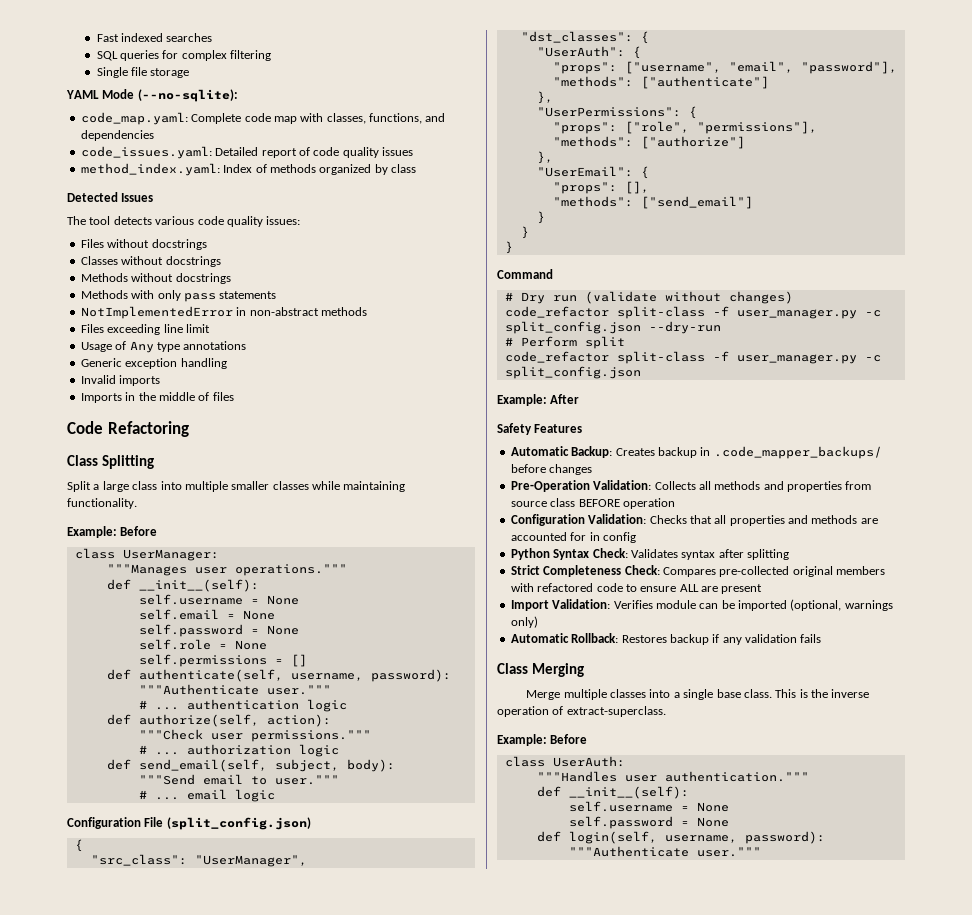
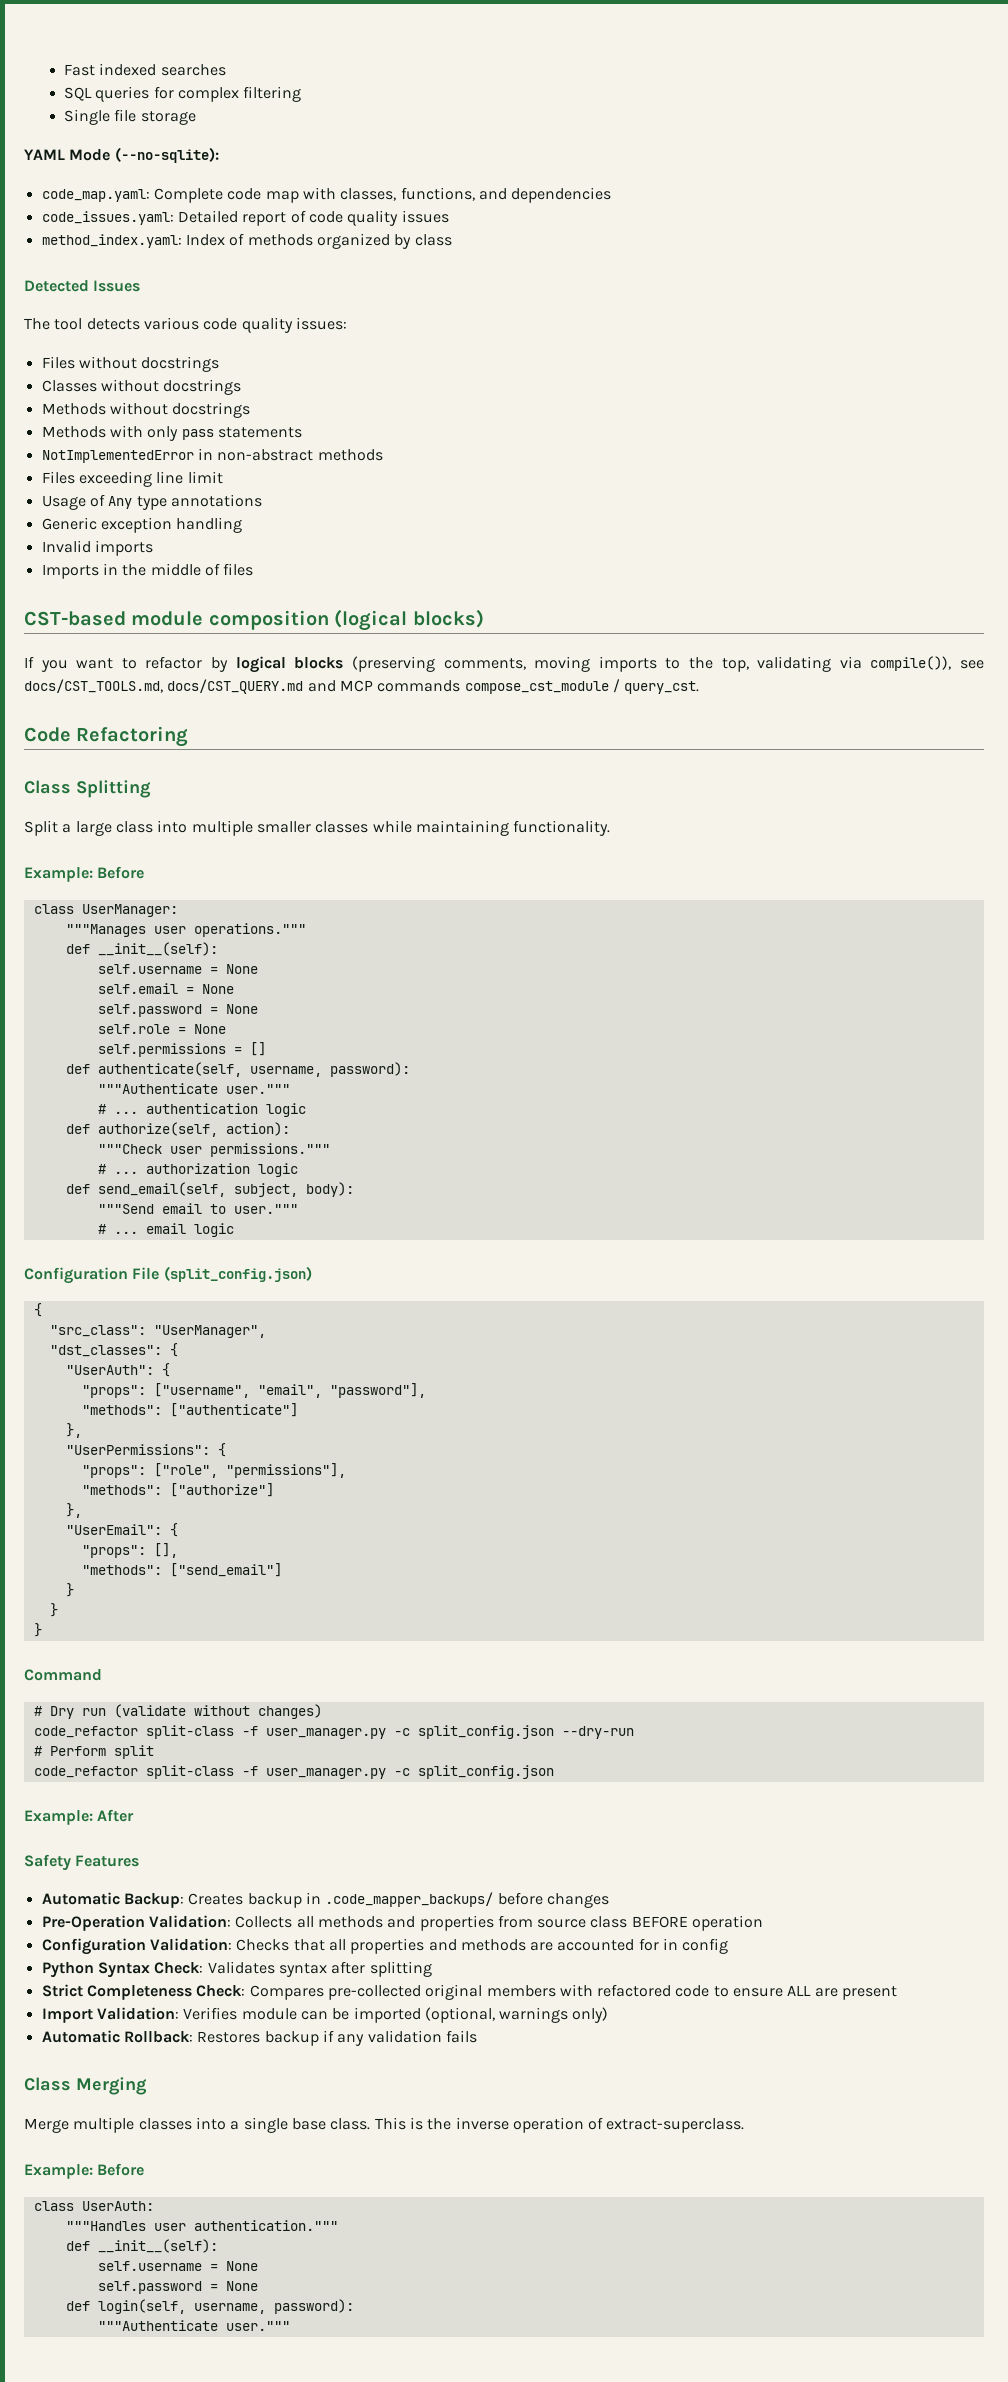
(234, 396) none -> [24,609,484,631] [24,656,984,673] [24,679,700,694] // CST-based module composition (logical blocks) // If you want to refactor by logical blocks (preserving comments, moving imports to the top, validating via compile()), see docs/CST_TOOLS.md, docs/CST_QUERY.md and MCP commands compose_cst_module / query_cst.

